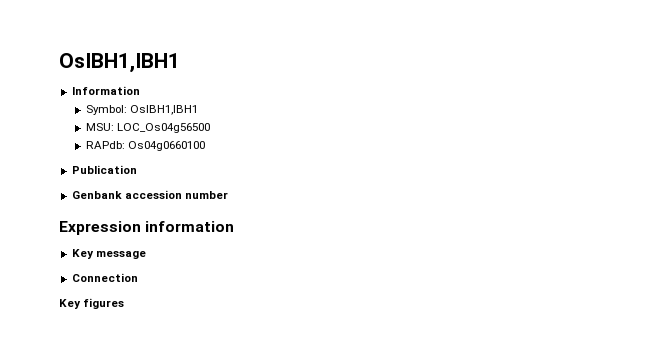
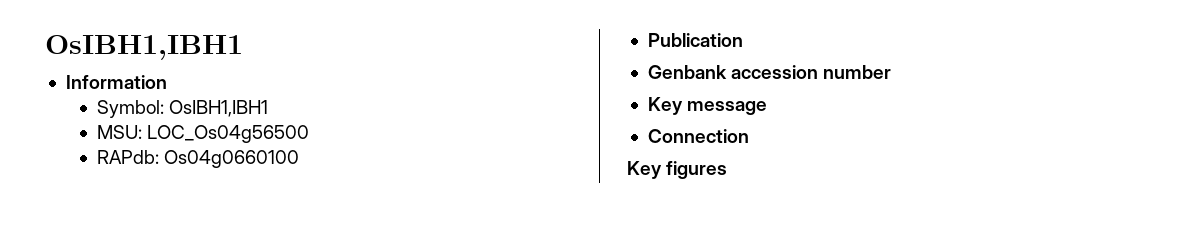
[59,221,235,235] // Expression information -> (892, 72) none

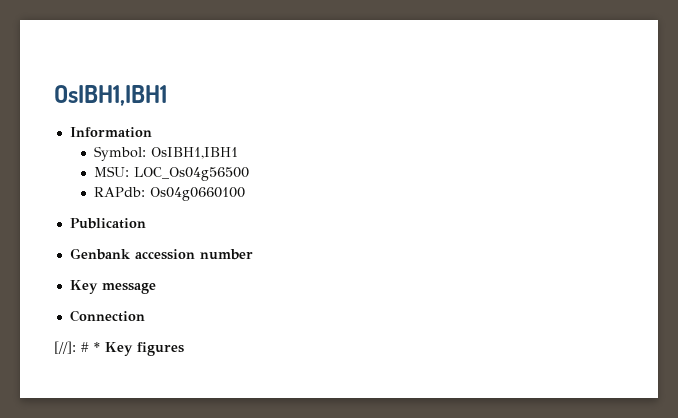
(749, 136) none -> [54,341,100,354] [//]: # *

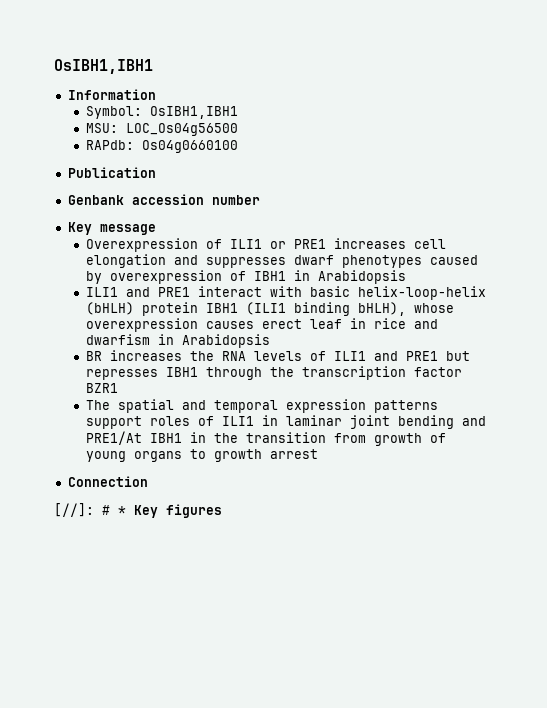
(156, 288) none -> [85,238,446,252] [85,254,478,268] [85,270,406,284] [85,286,486,300] [85,302,454,316] [85,318,438,332] [85,334,270,348] [85,350,470,361] [85,366,462,380] [85,383,118,393] [85,399,438,413] [85,415,486,429] [85,431,446,446] [85,449,318,462] // Overexpression of ILI1 or PRE1 increases cell elongation and suppresses dwarf phenotypes caused by overexpression of IBH1 in Arabidopsis // ILI1 and PRE1 interact with basic helix-loop-helix (bHLH) protein IBH1 (ILI1 binding bHLH), whose overexpression causes erect leaf in rice and dwarfism in Arabidopsis // BR increases the RNA levels of ILI1 and PRE1 but represses IBH1 through the transcription factor BZR1 // The spatial and temporal expression patterns support roles of ILI1 in laminar joint bending and PRE1/At IBH1 in the transition from growth of young organs to growth arrest

